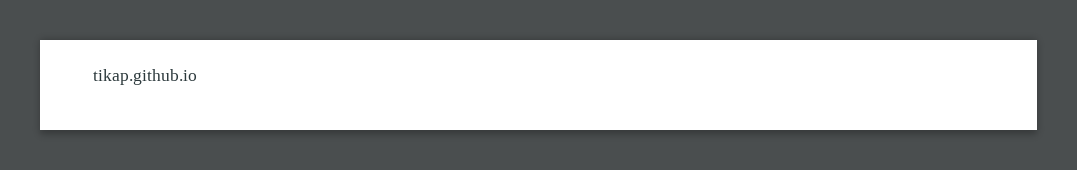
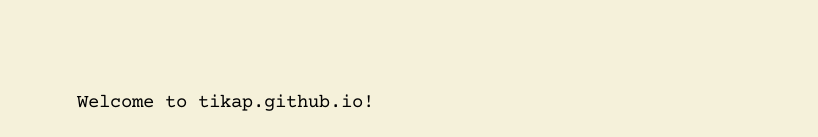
[93,69,197,85] tikap.github.io -> [76,94,374,111] Welcome to tikap.github.io!

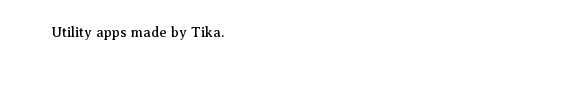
[76,94,374,111] Welcome to tikap.github.io! -> [51,26,224,40] Utility apps made by Tika.

